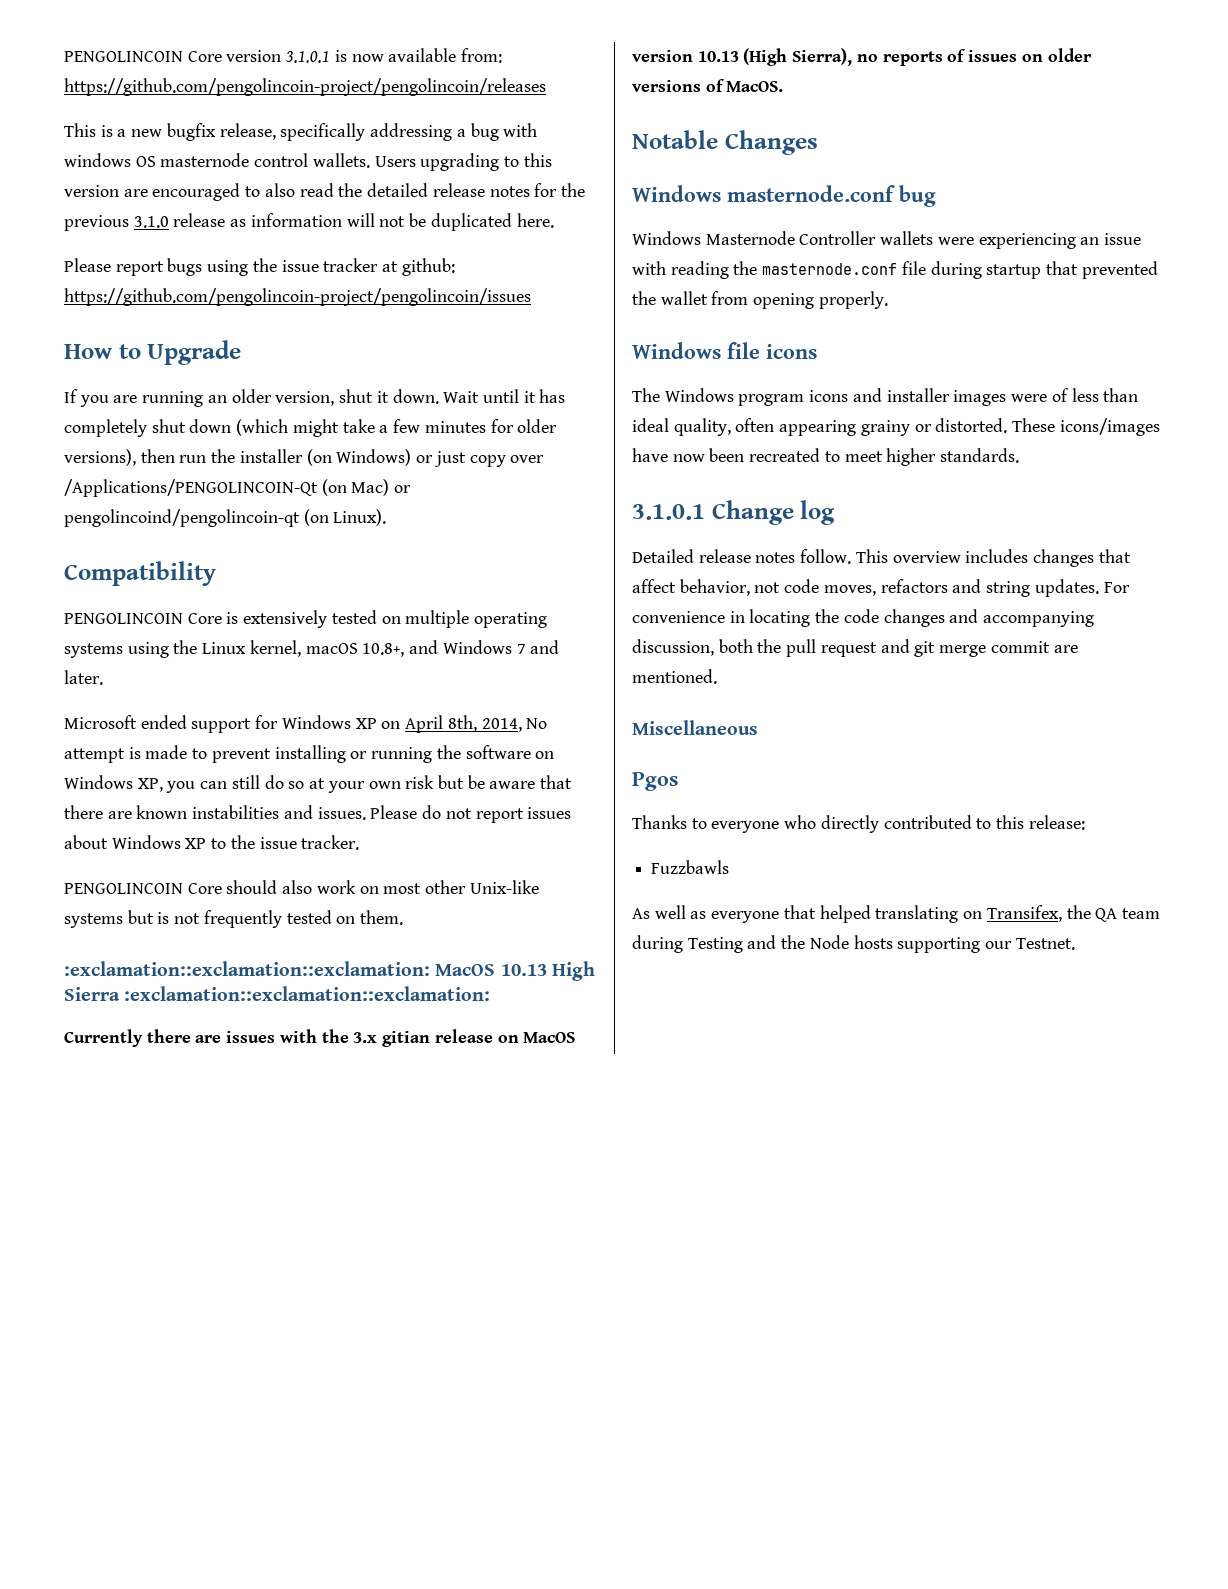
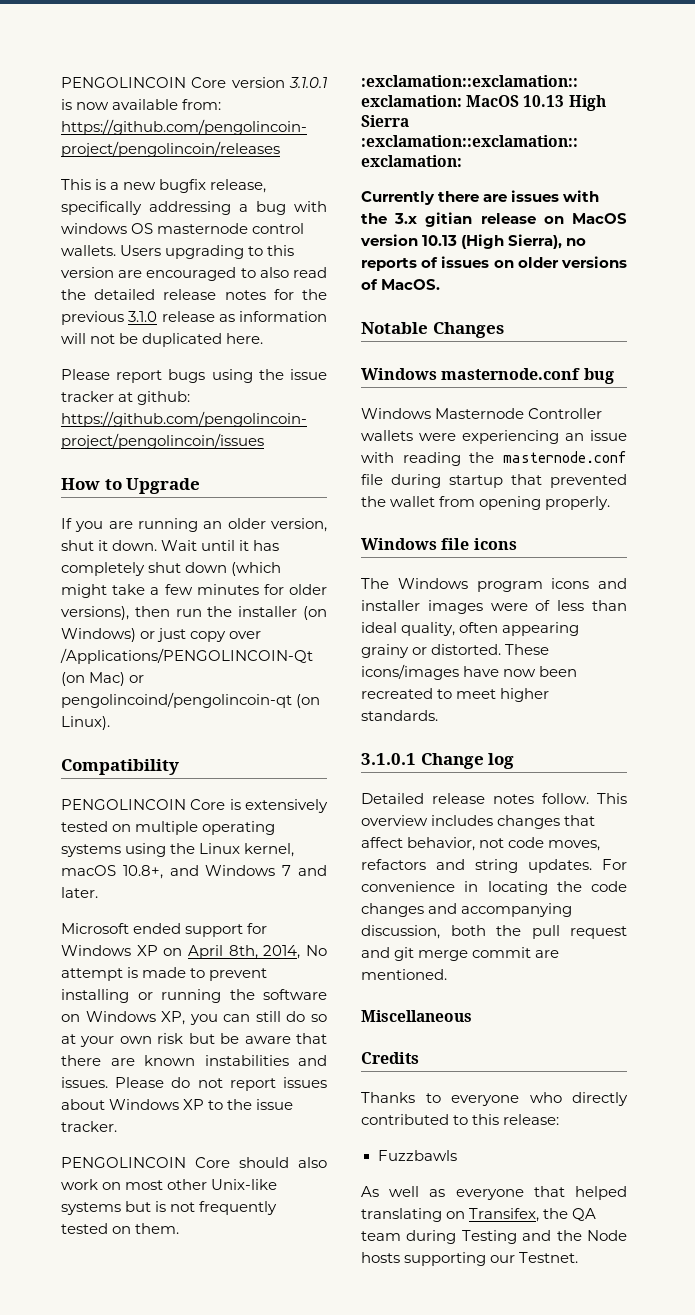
[632,772,678,791] Pgos -> [361,1052,419,1064] Credits

